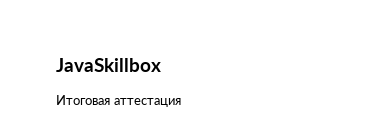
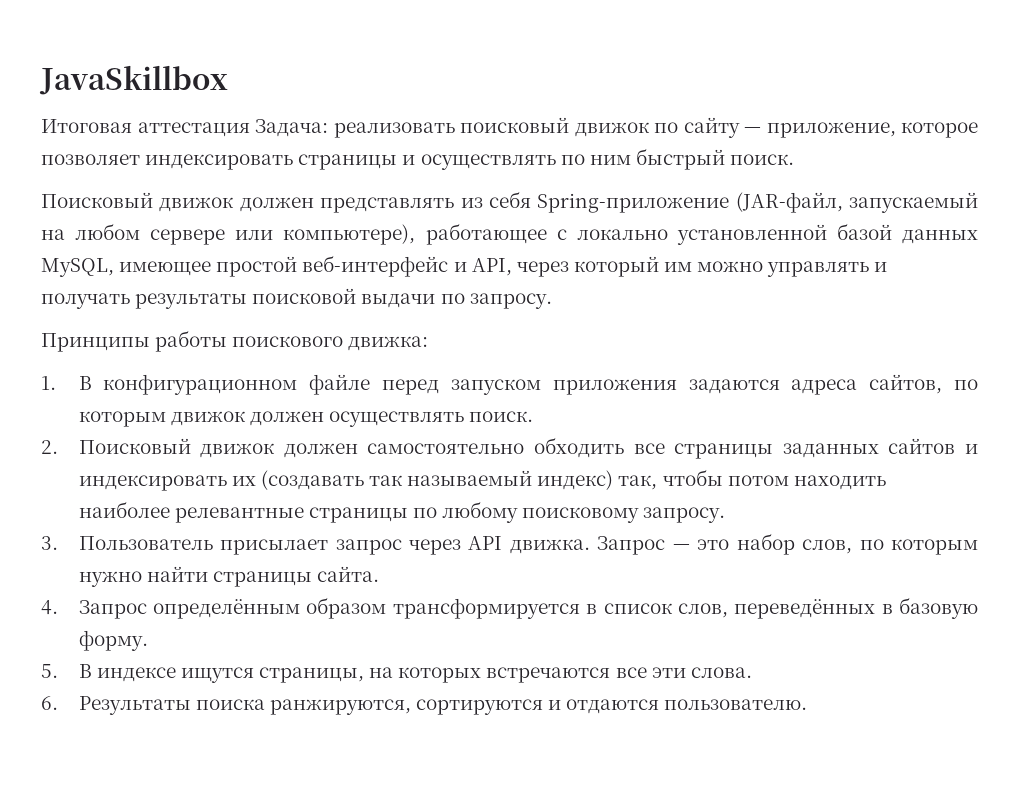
(181, 102) none -> [255,117,978,138] [41,148,795,170] [41,191,978,213] [41,223,979,245] [41,255,888,277] [41,288,552,309] [41,330,429,352] [41,374,979,395] [78,411,534,427] [41,437,979,459] [78,469,886,491] [78,501,726,523] [41,533,979,555] [78,566,380,587] [41,597,978,619] [78,630,148,651] [41,664,752,683] [41,696,808,715] Задача: реализовать поисковый движок по сайту — приложение, которое позволяет индексировать страницы и осуществлять по ним быстрый поиск. // Поисковый движок должен представлять из себя Spring-приложение (JAR-файл, запускаемый на любом сервере или компьютере), работающее с локально установленной базой данных MySQL, имеющее простой веб-интерфейс и API, через который им можно управлять и получать результаты поисковой выдачи по запросу. // Принципы работы поискового движка: // 1. В конфигурационном файле перед запуском приложения задаются адреса сайтов, по которым движок должен осуществлять поиск. // 2. Поисковый движок должен самостоятельно обходить все страницы заданных сайтов и индексировать их (создавать так называемый индекс) так, чтобы потом находить наиболее релевантные страницы по любому поисковому запросу. // 3. Пользователь присылает запрос через API движка. Запрос — это набор слов, по которым нужно найти страницы сайта. // 4. Запрос определённым образом трансформируется в список слов, переведённых в базовую форму. // 5. В индексе ищутся страницы, на которых встречаются все эти слова. // 6. Результаты поиска ранжируются, сортируются и отдаются пользователю.

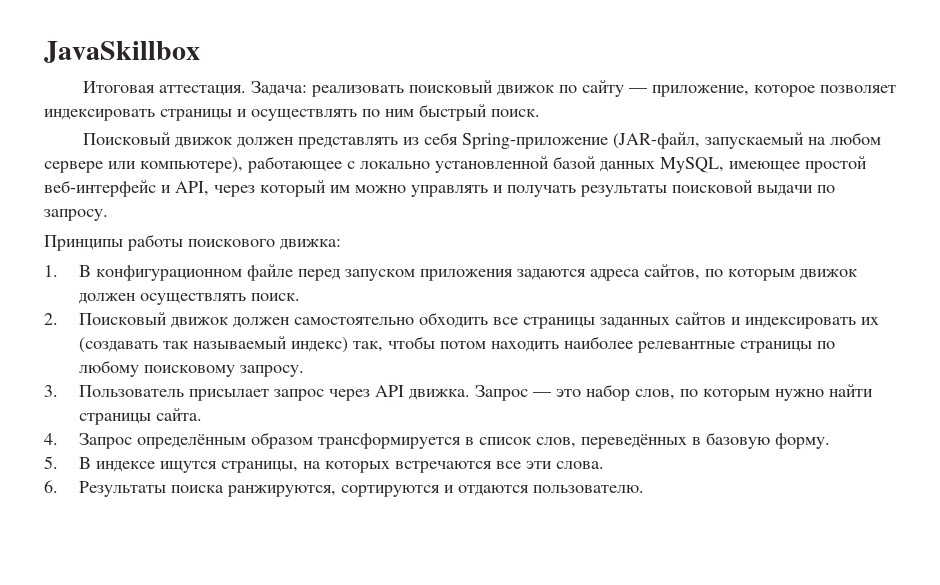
[137,122,250,137] аттестация -> [158,85,246,96] аттестация.

